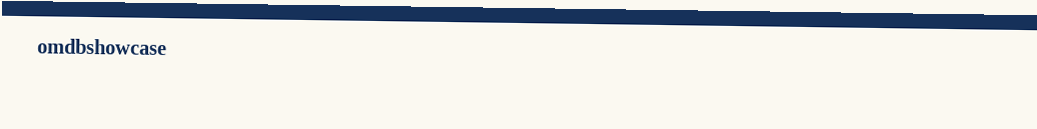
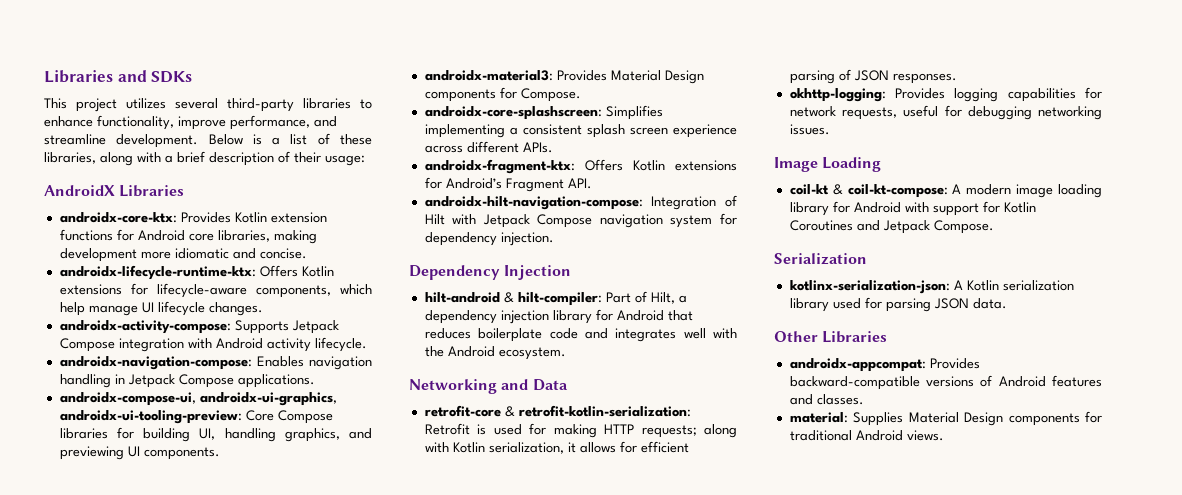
[37,38,167,56] omdbshowcase -> [44,70,193,83] [44,98,372,112] [44,115,337,130] [44,133,372,148] [44,151,365,166] [44,185,185,197] [59,212,327,223] [59,229,317,244] [59,248,307,262] [59,265,334,280] [59,283,372,298] [59,301,263,316] [59,320,339,334] [59,337,367,352] [59,356,372,370] [59,374,315,388] [59,392,337,406] [59,410,333,424] [59,427,373,442] [59,446,220,460] [424,70,704,84] [424,87,581,102] [424,105,663,120] [424,124,737,138] [424,141,553,153] [424,159,737,174] [424,177,592,192] [424,195,737,210] [424,213,737,228] [424,232,554,246] [409,265,572,280] [424,291,687,306] [424,309,693,324] [424,328,738,342] [424,346,566,360] [409,379,568,394] [424,405,691,417] [424,423,737,438] [424,441,689,454] [789,69,957,84] [789,87,1102,102] [789,105,1102,120] [789,124,830,135] [774,157,882,172] [789,184,1102,198] [789,201,1036,216] [789,220,994,234] [774,253,867,265] [789,280,1074,294] [789,297,1007,312] [774,331,888,343] [789,358,980,372] [789,375,1102,390] [789,394,864,405] [789,411,1102,426] [789,430,944,441] Libraries and SDKs // This project utilizes several third-party libraries to enhance functionality, improve performance, and streamline development. Below is a list of these libraries, along with a brief description of their usage: // AndroidX Libraries // androidx-core-ktx: Provides Kotlin extension functions for Android core libraries, making development more idiomatic and concise. // androidx-lifecycle-runtime-ktx: Offers Kotlin extensions for lifecycle-aware components, which help manage UI lifecycle changes. // androidx-activity-compose: Supports Jetpack Compose integration with Android activity lifecycle. // androidx-navigation-compose: Enables navigation handling in Jetpack Compose applications. // androidx-compose-ui, androidx-ui-graphics, androidx-ui-tooling-preview: Core Compose libraries for building UI, handling graphics, and previewing UI components. // androidx-material3: Provides Material Design components for Compose. // androidx-core-splashscreen: Simplifies implementing a consistent splash screen experience across different APIs. // androidx-fragment-ktx: Offers Kotlin extensions for Android’s Fragment API. // androidx-hilt-navigation-compose: Integration of Hilt with Jetpack Compose navigation system for dependency injection. // Dependency Injection // hilt-android & hilt-compiler: Part of Hilt, a dependency injection library for Android that reduces boilerplate code and integrates well with the Android ecosystem. // Networking and Data // retrofit-core & retrofit-kotlin-serialization: Retrofit is used for making HTTP requests; along with Kotlin serialization, it allows for efficient parsing of JSON responses. // okhttp-logging: Provides logging capabilities for network requests, useful for debugging networking issues. // Image Loading // coil-kt & coil-kt-compose: A modern image loading library for Android with support for Kotlin Coroutines and Jetpack Compose. // Serialization // kotlinx-serialization-json: A Kotlin serialization library used for parsing JSON data. // Other Libraries // androidx-appcompat: Provides backward-compatible versions of Android features and classes. // material: Supplies Material Design components for traditional Android views.

